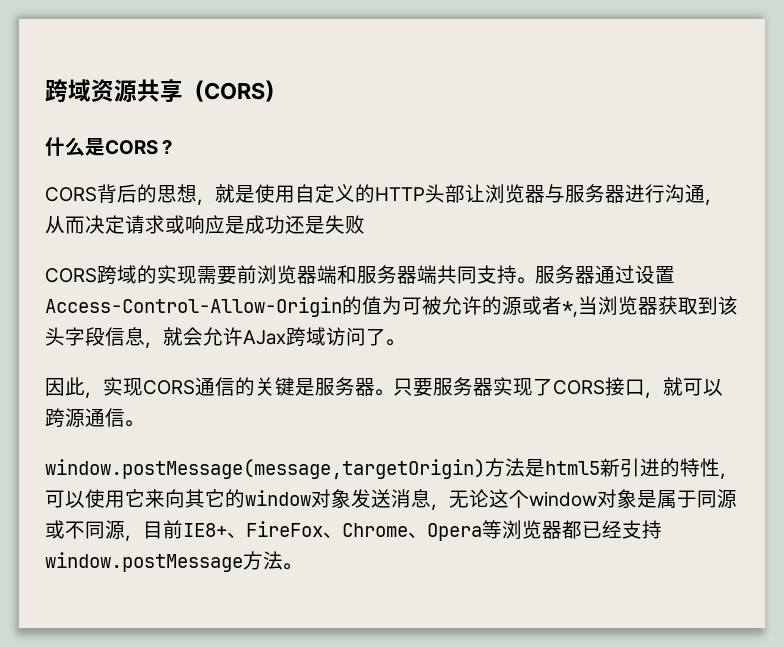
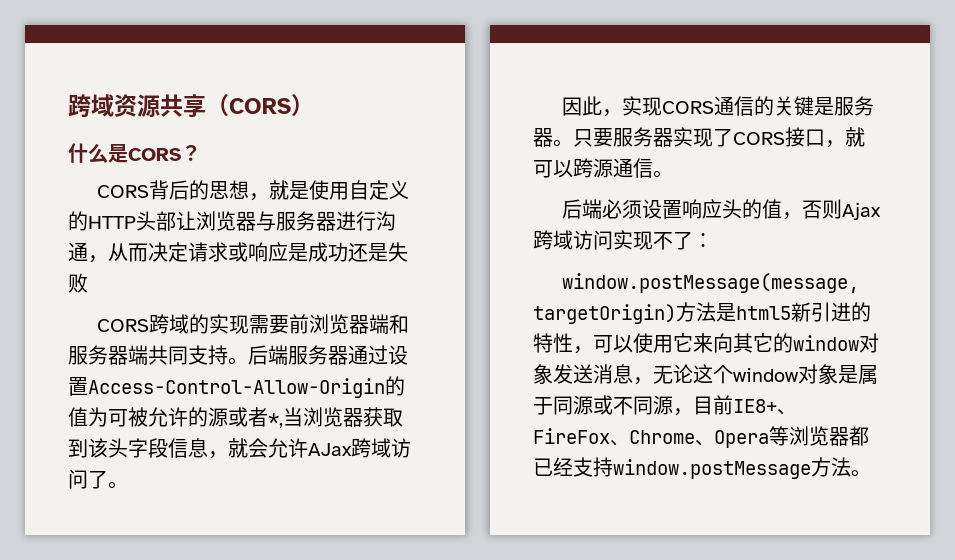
(535, 280) none -> [248,345,288,365] 后端
(143, 423) none -> [561,199,881,220] [533,230,713,250] // 后端必须设置响应头的值，否则Ajax跨域访问实现不了：

